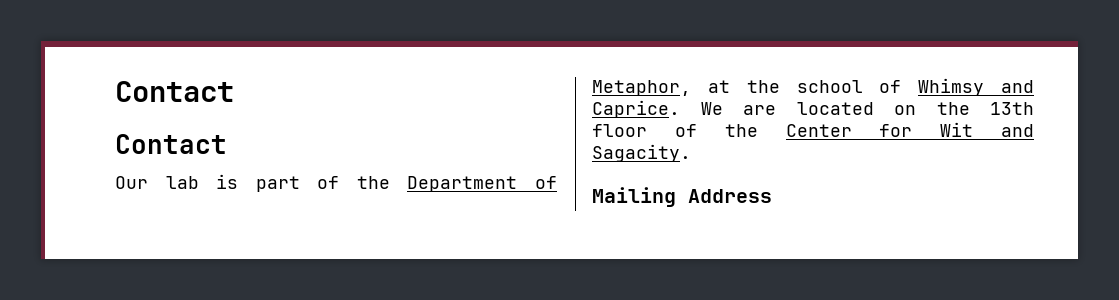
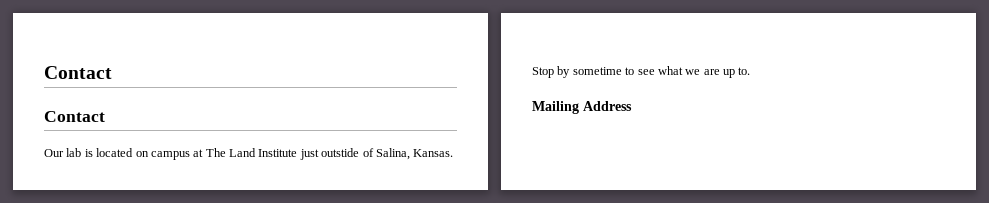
[255,176,557,192] [592,78,1034,96] [592,100,1034,118] [592,122,1034,137] [592,144,691,162] part of the Department of Metaphor, at the school of Whimsy and Caprice. We are located on the 13th floor of the Center for Wit and Sagacity. -> [96,148,454,160] [532,66,751,78] located on campus at The Land Institute just outstide of Salina, Kansas. Stop by sometime to see what we are up to.

